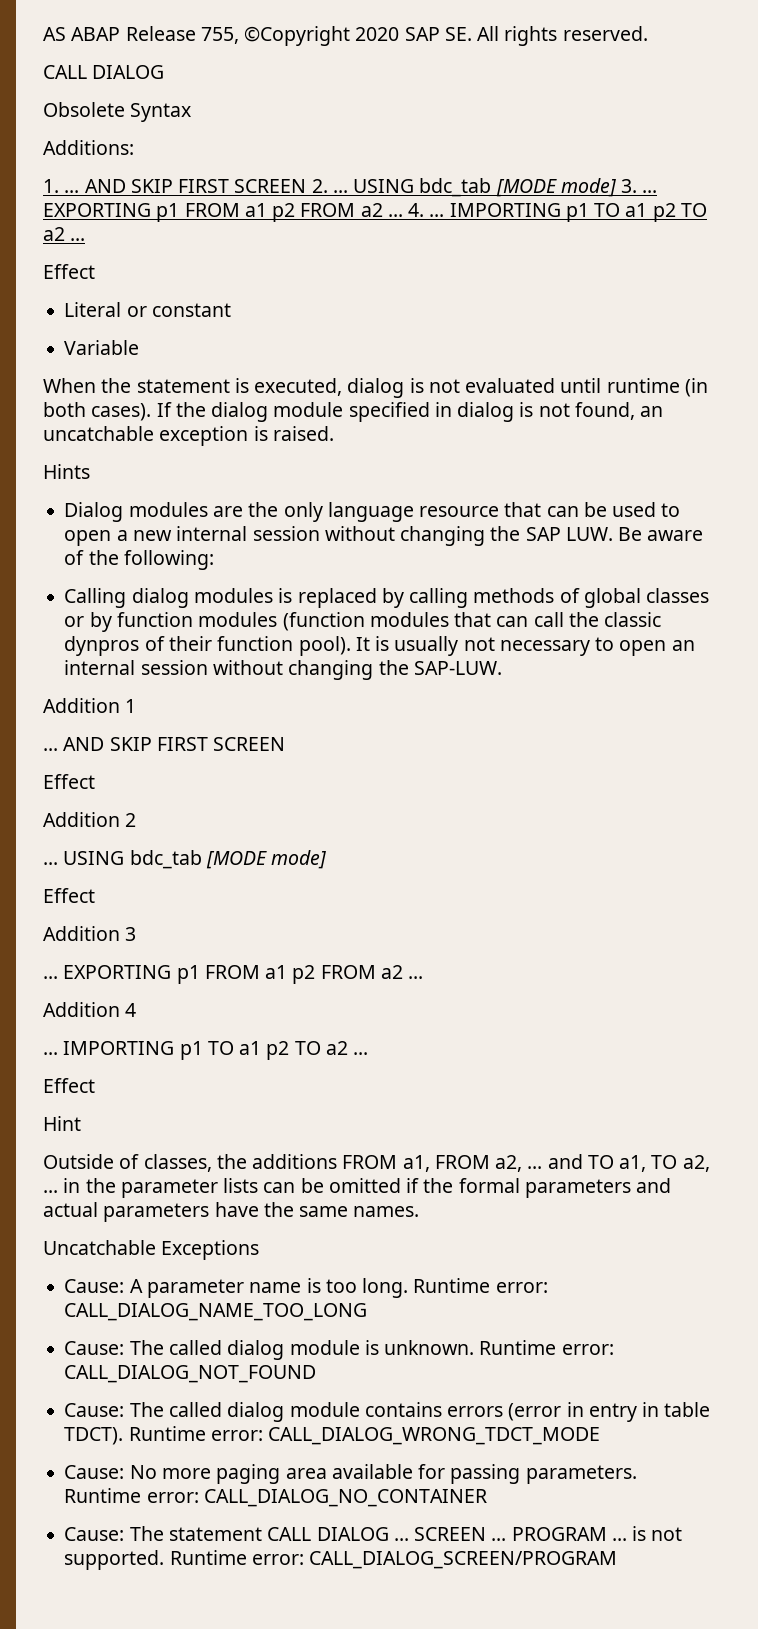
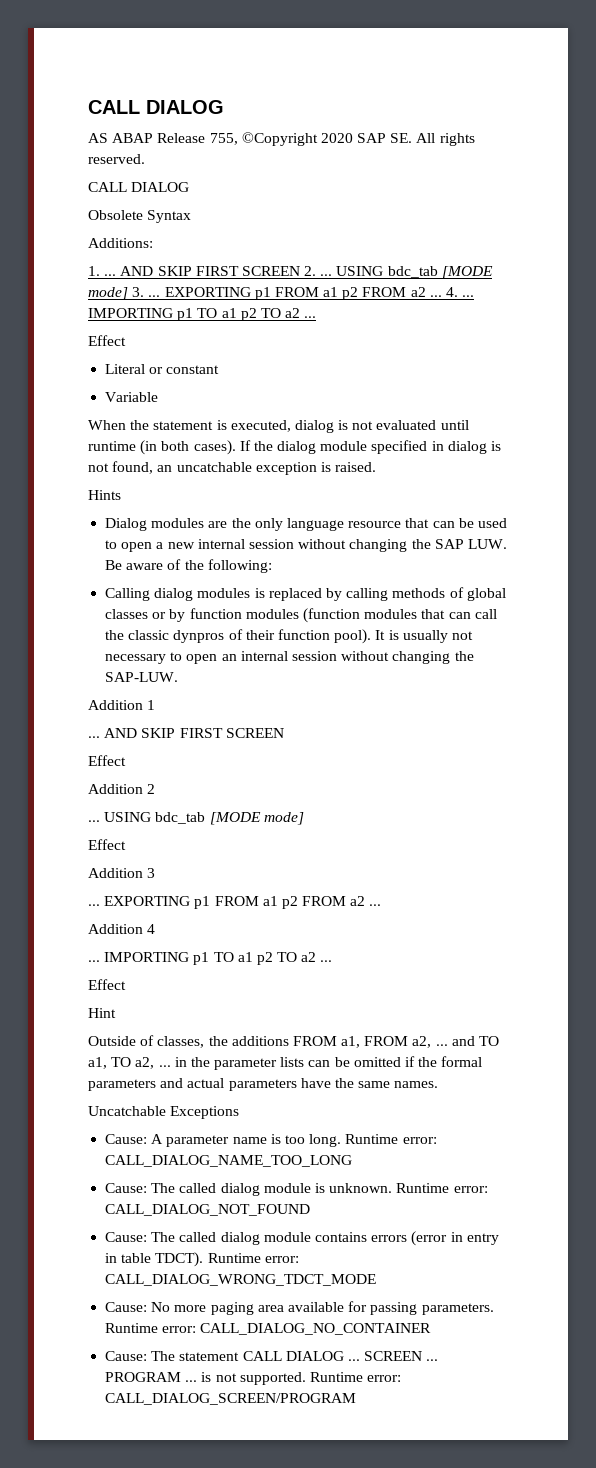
(43, 34) none -> [88,100,224,114] CALL DIALOG //

